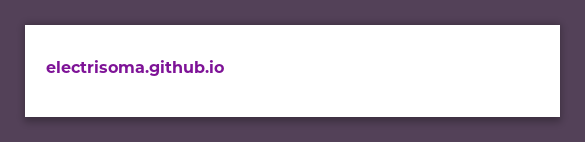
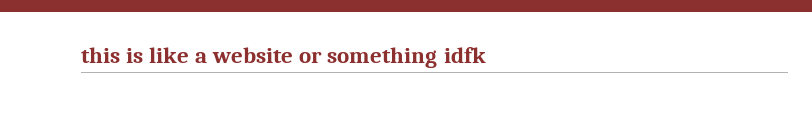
[46,60,224,76] electrisoma.github.io -> [81,47,486,68] this is like a website or something idfk

